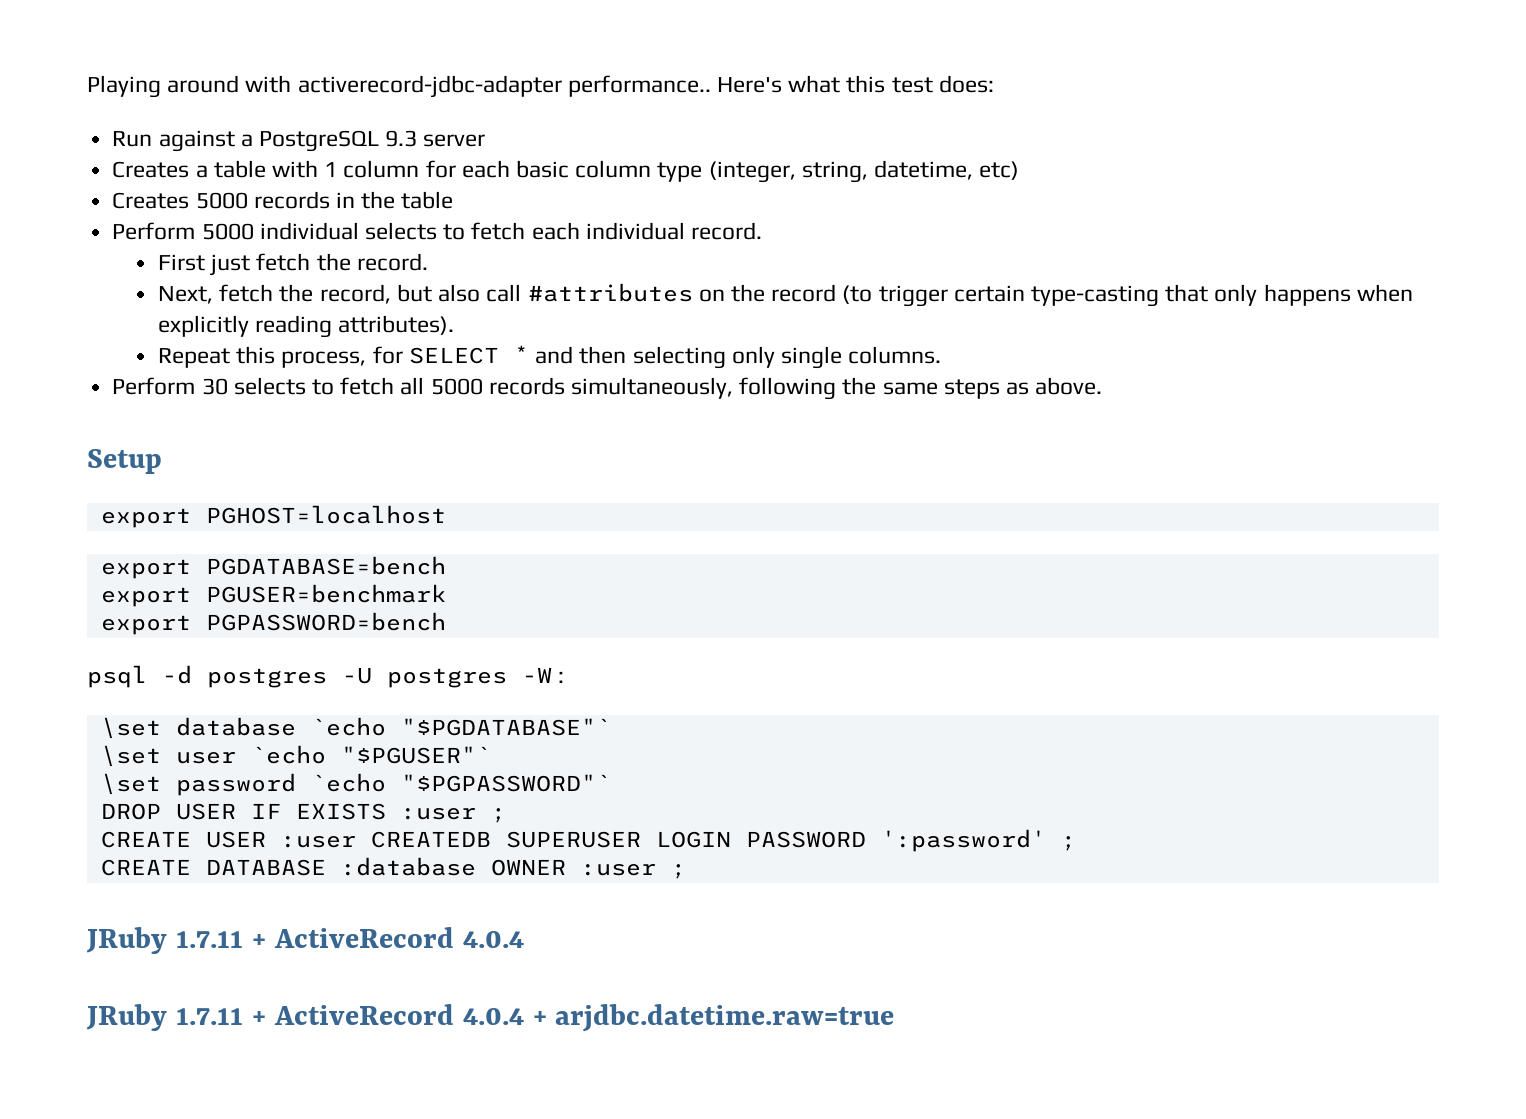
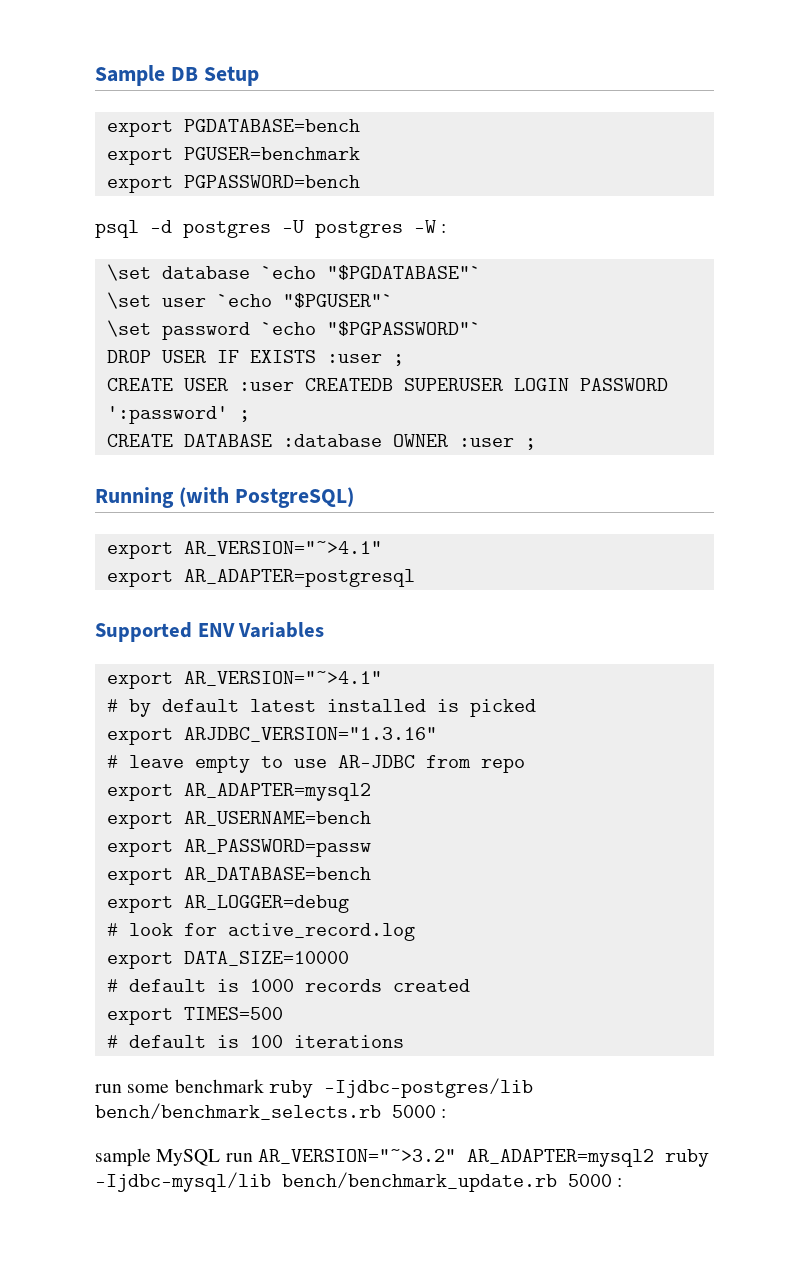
[87,75,994,98] [112,130,486,152] [112,160,1020,183] [112,191,454,209] [112,222,762,240] [158,253,428,276] [158,283,1413,307] [158,315,455,338] [158,345,942,369] [112,377,1103,400] Playing around with activerecord-jdbc-adapter performance.. Here's what this test does: // Run against a PostgreSQL 9.3 server // Creates a table with 1 column for each basic column type (integer, string, datetime, etc) // Creates 5000 records in the table // Perform 5000 individual selects to fetch each individual record. // First just fetch the record. // Next, fetch the record, but also call #attributes on the record (to trigger certain type-casting that only happens when explicitly reading attributes). // Repeat this process, for SELECT * and then selecting only single columns. // Perform 30 selects to fetch all 5000 records simultaneously, following the same steps as above. // -> [95,65,198,86] Sample DB
[100,505,446,528] // export PGHOST=localhost -> (259, 76) none
[86,927,524,954] [86,1004,895,1032] JRuby 1.7.11 + ActiveRecord 4.0.4 // JRuby 1.7.11 + ActiveRecord 4.0.4 + arjdbc.datetime.raw=true -> [95,487,354,508] [106,541,382,559] [106,569,415,587] [95,622,325,642] [106,671,382,689] [106,699,536,717] [106,727,437,745] [106,755,525,773] [106,783,371,801] [106,811,371,829] [106,839,371,857] [106,867,371,885] [106,895,349,913] [106,923,415,941] [106,951,349,969] [106,979,470,992] [106,1007,283,1025] [106,1035,404,1048] [95,1078,533,1098] [95,1103,447,1120] [95,1148,709,1167] [95,1172,623,1192] Running (with PostgreSQL) // export AR_VERSION="~>4.1" // export AR_ADAPTER=postgresql // Supported ENV Variables // export AR_VERSION="~>4.1" // # by default latest installed is picked // export ARJDBC_VERSION="1.3.16" // # leave empty to use AR-JDBC from repo // export AR_ADAPTER=mysql2 // export AR_USERNAME=bench // export AR_PASSWORD=passw // export AR_DATABASE=bench // export AR_LOGGER=debug // # look for active_record.log // export DATA_SIZE=10000 // # default is 1000 records created // export TIMES=500 // # default is 100 iterations // run some benchmark ruby -Ijdbc-postgres/lib bench/benchmark_selects.rb 5000 : // sample MySQL run AR_VERSION="~>3.2" AR_ADAPTER=mysql2 ruby -Ijdbc-mysql/lib bench/benchmark_update.rb 5000 :

